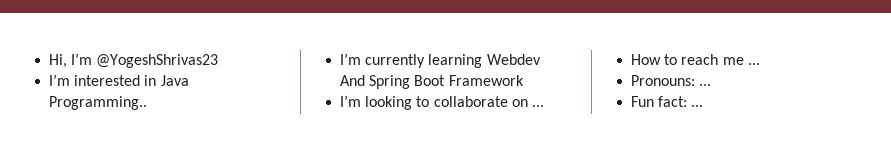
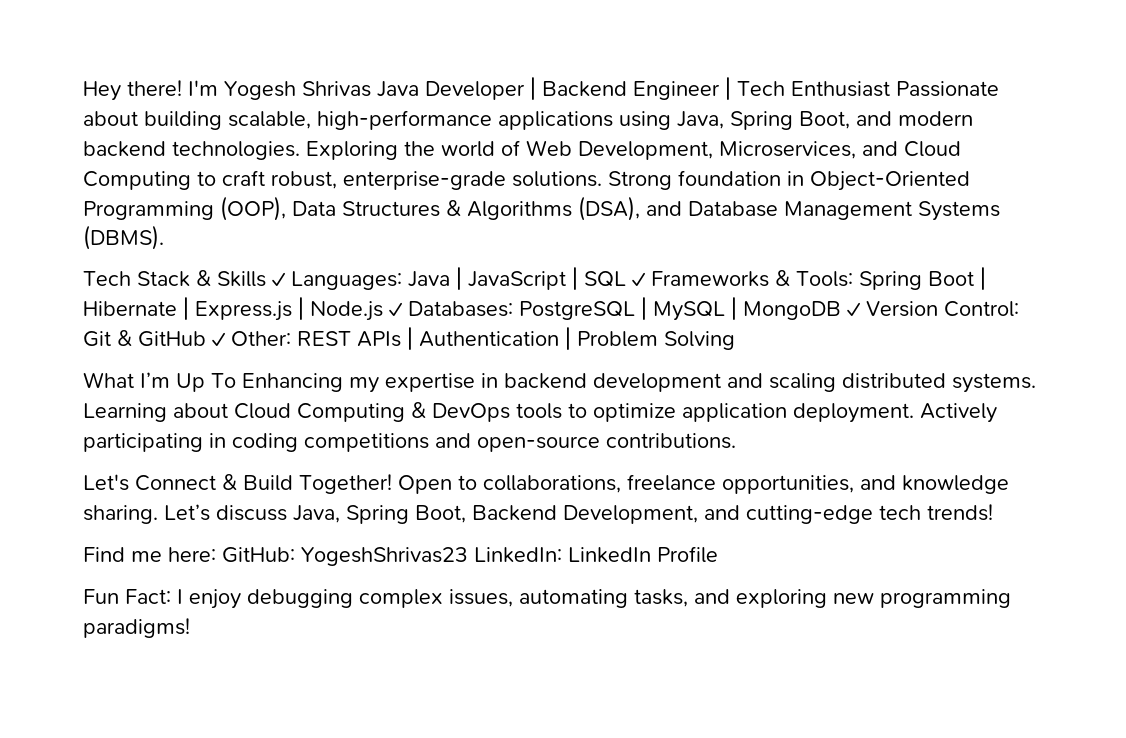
[49,53,219,68] [49,74,189,86] [49,96,148,110] [340,53,541,68] [340,75,524,89] [340,95,544,110] [631,54,760,65] [631,75,712,86] [631,96,704,107] Hi, I’m @YogeshShrivas23 // I’m interested in Java Programming.. // I’m currently learning Webdev And Spring Boot Framework // I’m looking to collaborate on ... // How to reach me ... // Pronouns: ... // Fun fact: ... -> [83,77,999,101] [83,110,973,130] [83,140,961,160] [83,170,970,191] [83,196,1000,221] [83,225,164,250] [83,267,986,290] [83,297,1019,321] [83,327,735,350] [83,372,1036,393] [83,402,997,423] [83,433,736,452] [83,474,1009,494] [83,504,993,524] [83,546,718,566] [83,589,1011,609] [83,618,190,638] Hey there! I'm Yogesh Shrivas Java Developer | Backend Engineer | Tech Enthusiast Passionate about building scalable, high-performance applications using Java, Spring Boot, and modern backend technologies. Exploring the world of Web Development, Microservices, and Cloud Computing to craft robust, enterprise-grade solutions. Strong foundation in Object-Oriented Programming (OOP), Data Structures & Algorithms (DSA), and Database Management Systems (DBMS). // Tech Stack & Skills ✓ Languages: Java | JavaScript | SQL ✓ Frameworks & Tools: Spring Boot | Hibernate | Express.js | Node.js ✓ Databases: PostgreSQL | MySQL | MongoDB ✓ Version Control: Git & GitHub ✓ Other: REST APIs | Authentication | Problem Solving // What I’m Up To Enhancing my expertise in backend development and scaling distributed systems. Learning about Cloud Computing & DevOps tools to optimize application deployment. Actively participating in coding competitions and open-source contributions. // Let's Connect & Build Together! Open to collaborations, freelance opportunities, and knowledge sharing. Let’s discuss Java, Spring Boot, Backend Development, and cutting-edge tech trends! // Find me here: GitHub: YogeshShrivas23 LinkedIn: LinkedIn Profile // Fun Fact: I enjoy debugging complex issues, automating tasks, and exploring new programming paradigms!

